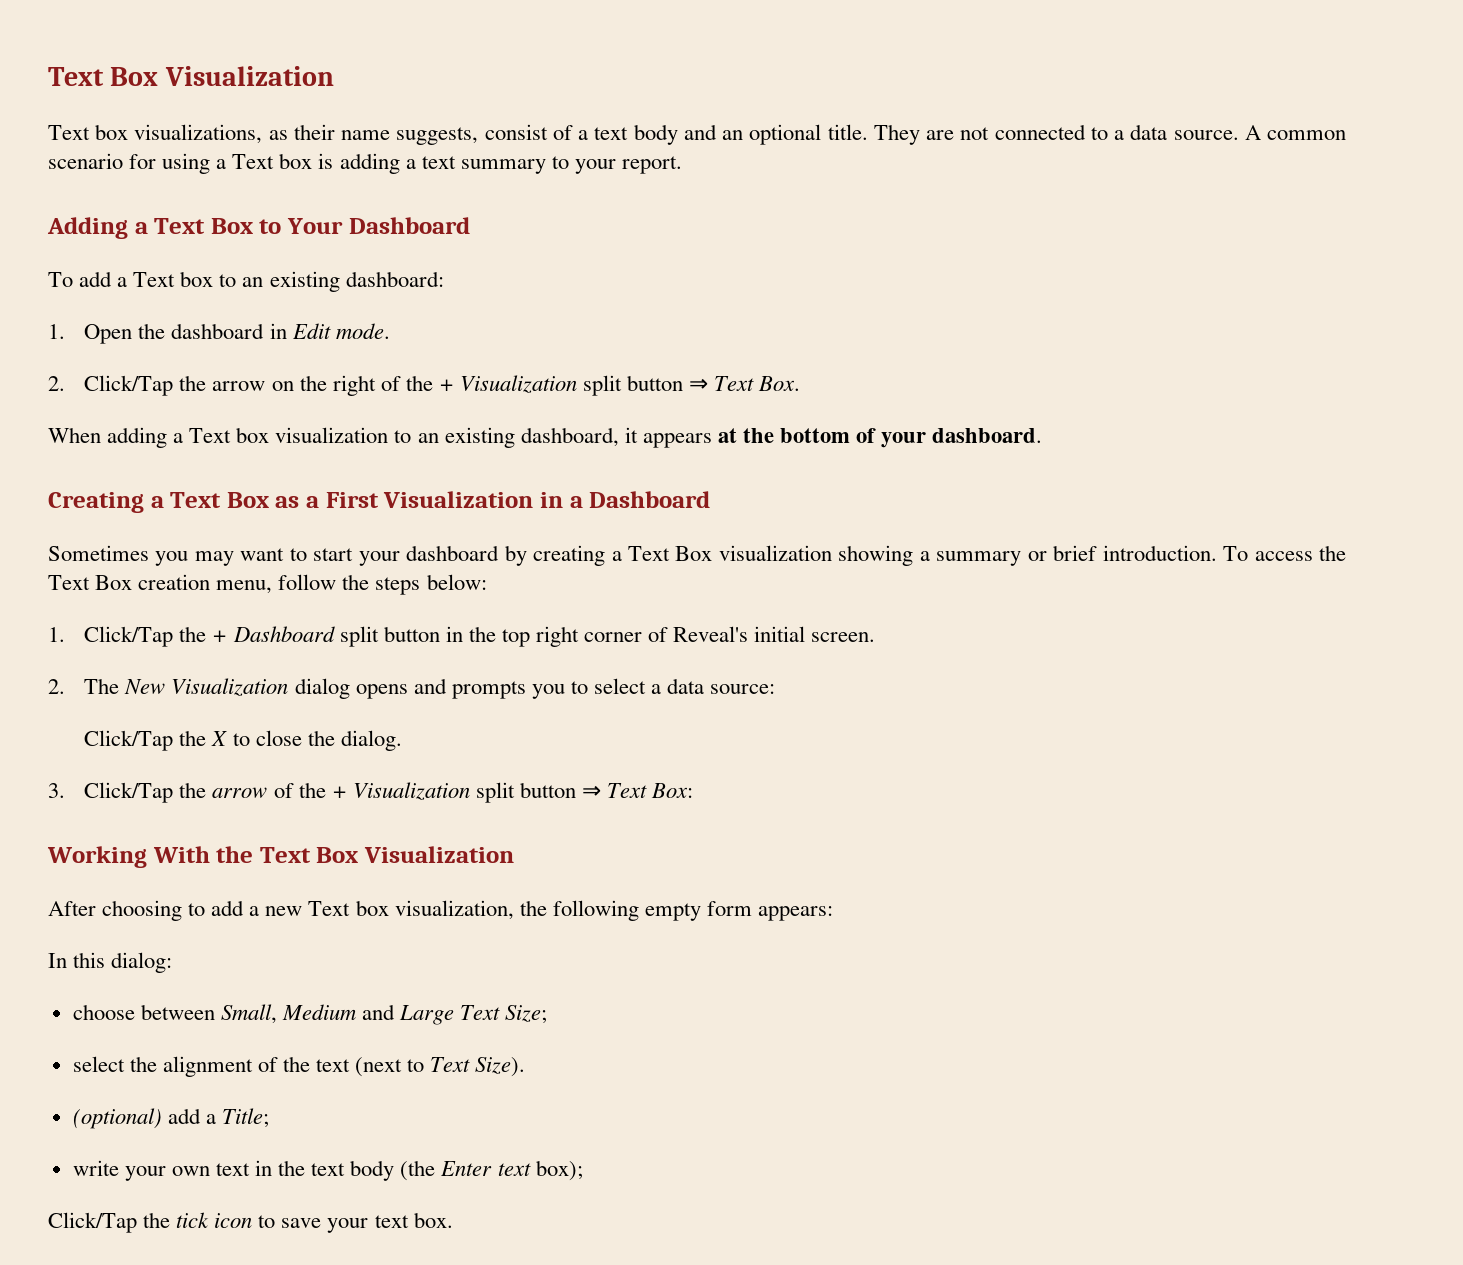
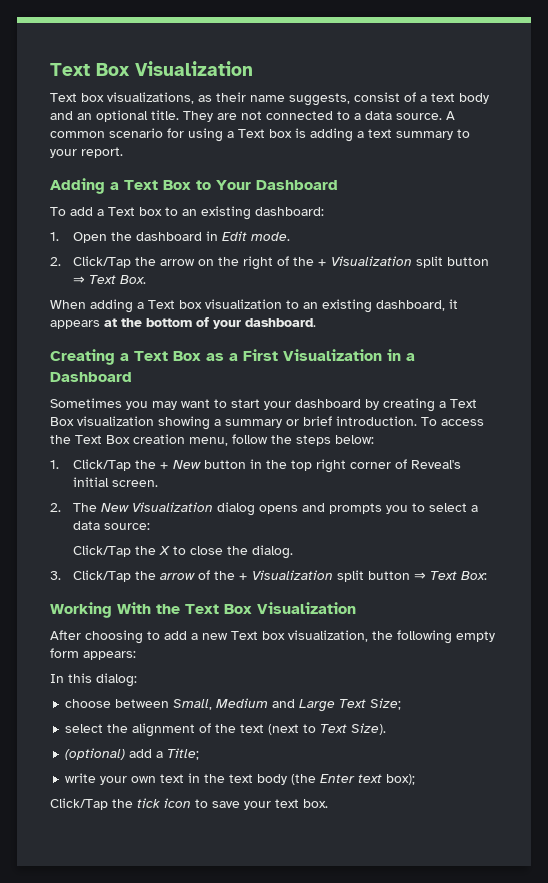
[232,626,379,647] Dashboard split -> [173,460,202,469] New

